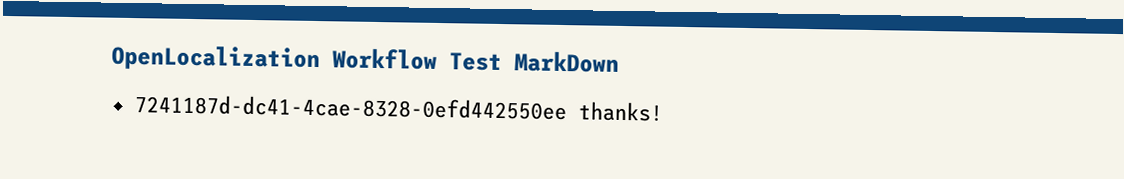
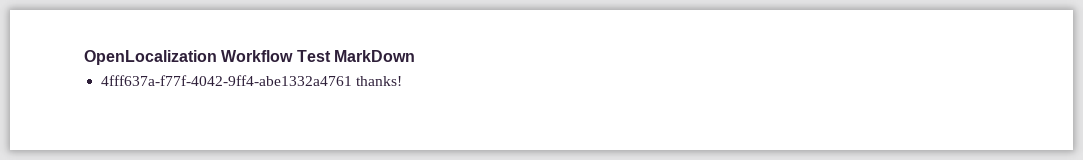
[133,94,567,121] 7241187d-dc41-4cae-8328-0efd442550ee -> [101,75,353,86] 4fff637a-f77f-4042-9ff4-abe1332a4761

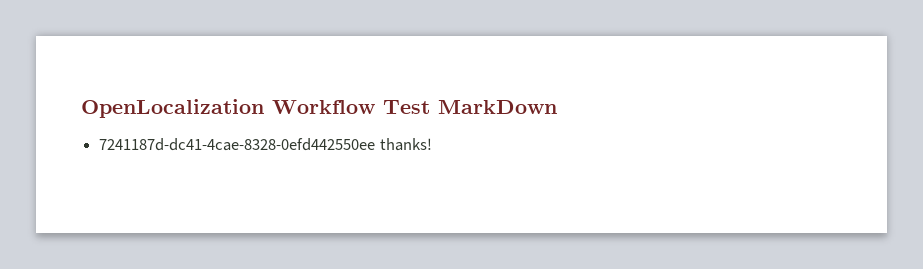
[101,75,353,86] 4fff637a-f77f-4042-9ff4-abe1332a4761 -> [99,138,376,151] 7241187d-dc41-4cae-8328-0efd442550ee

